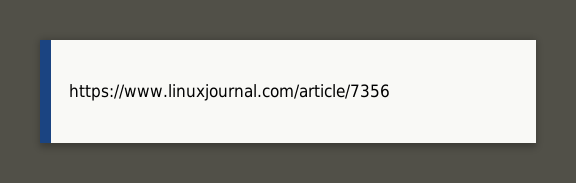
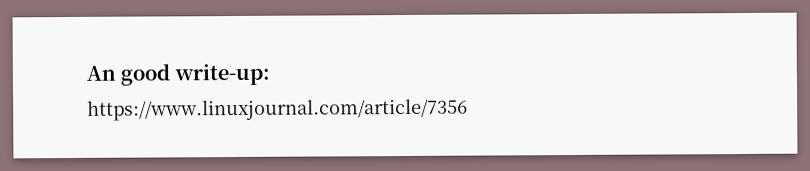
(69, 92) none -> [86,63,270,86] An good write-up: //

